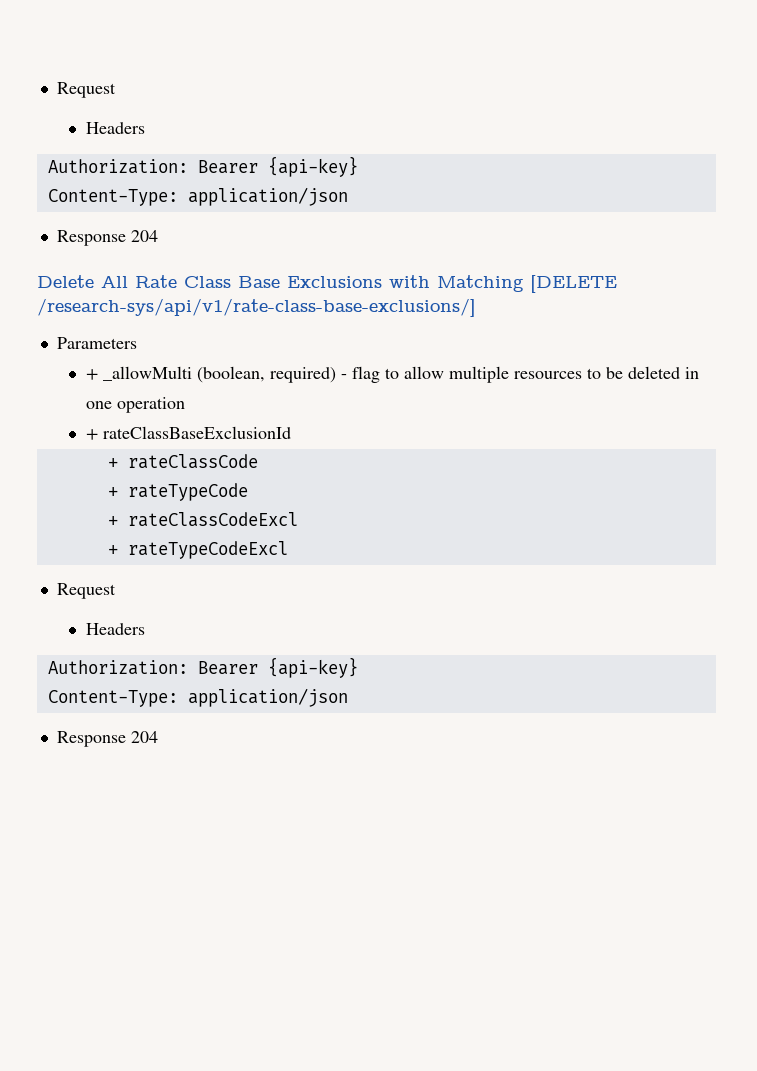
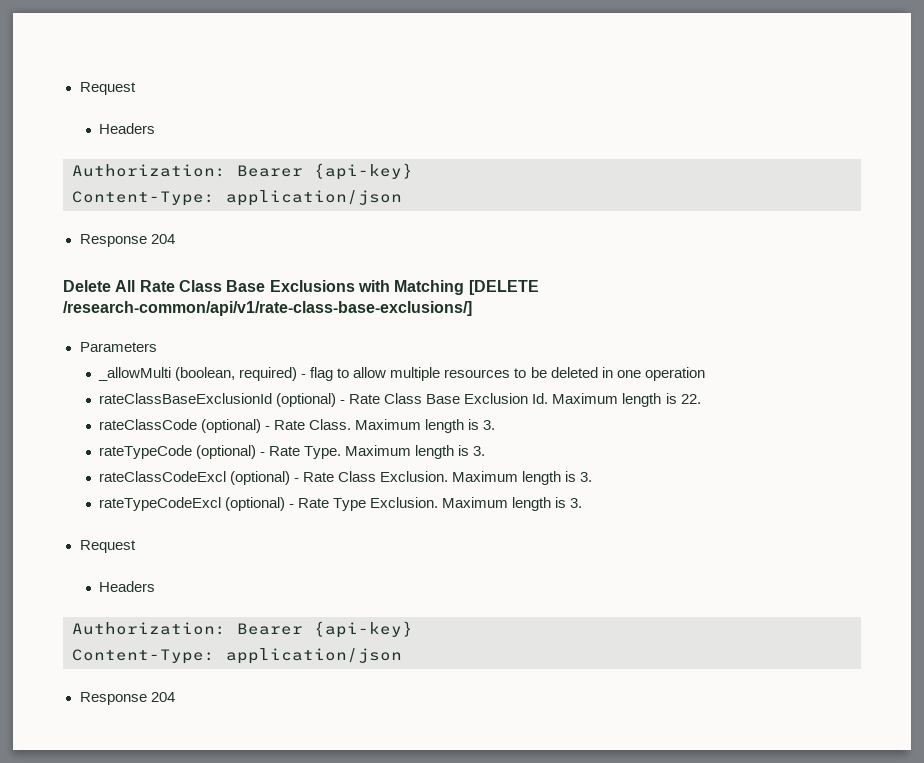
[37,298,476,317] /research-sys/api/v1/rate-class-base-exclusions/] -> [63,301,472,316] /research-common/api/v1/rate-class-base-exclusions/]
[85,369,98,380] + -> (157, 347) none
[85,429,98,440] + -> (705, 374) none
[107,454,258,469] [107,483,248,501] [107,512,298,527] [107,541,288,559] // + rateClassCode // + rateTypeCode // + rateClassCodeExcl // + rateTypeCodeExcl -> [276,393,701,407] [99,419,496,433] [99,445,486,459] [99,471,593,485] [99,497,583,511] (optional) - Rate Class Base Exclusion Id. Maximum length is 22. // rateClassCode (optional) - Rate Class. Maximum length is 3. // rateTypeCode (optional) - Rate Type. Maximum length is 3. // rateClassCodeExcl (optional) - Rate Class Exclusion. Maximum length is 3. // rateTypeCodeExcl (optional) - Rate Type Exclusion. Maximum length is 3.

